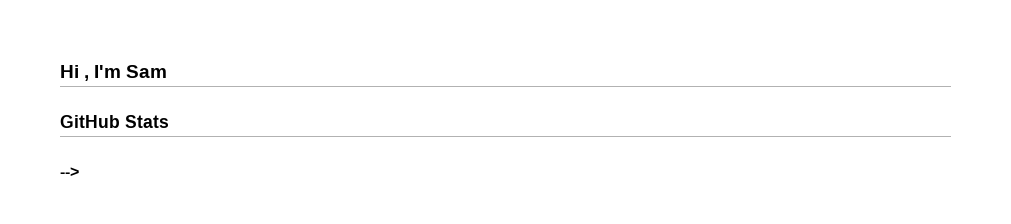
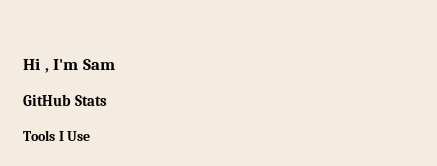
[60,167,79,177] --> -> [23,130,91,141] Tools I Use

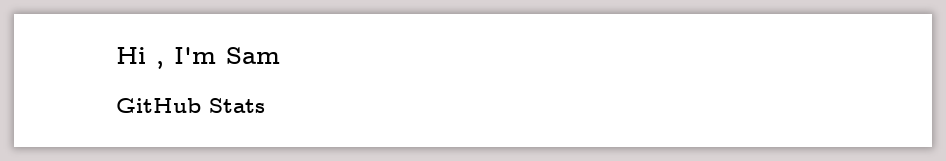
[23,130,91,141] // Tools I Use -> (265, 105) none

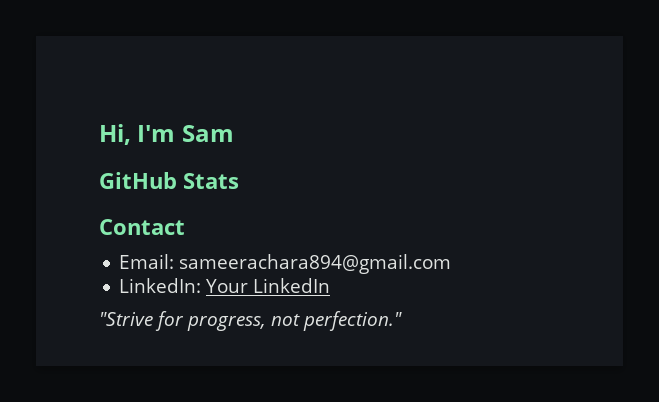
[116,47,164,69] Hi , -> [99,124,131,145] Hi,
(265, 105) none -> [99,219,185,235] [119,254,452,274] [119,278,331,293] [99,311,402,331] // Contact // Email: sameerachara894@gmail.com // LinkedIn: Your LinkedIn // "Strive for progress, not perfection."

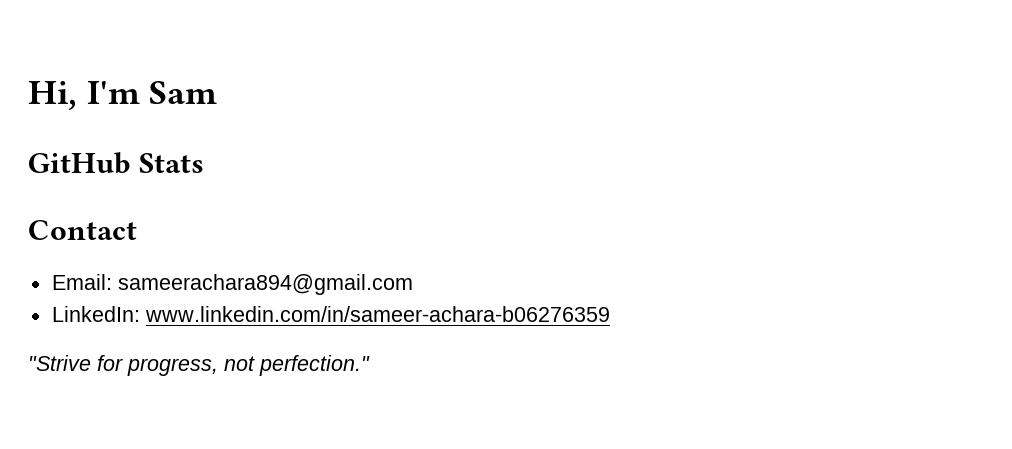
[206,278,331,293] Your LinkedIn -> [144,306,610,322] www.linkedin.com/in/sameer-achara-b06276359

